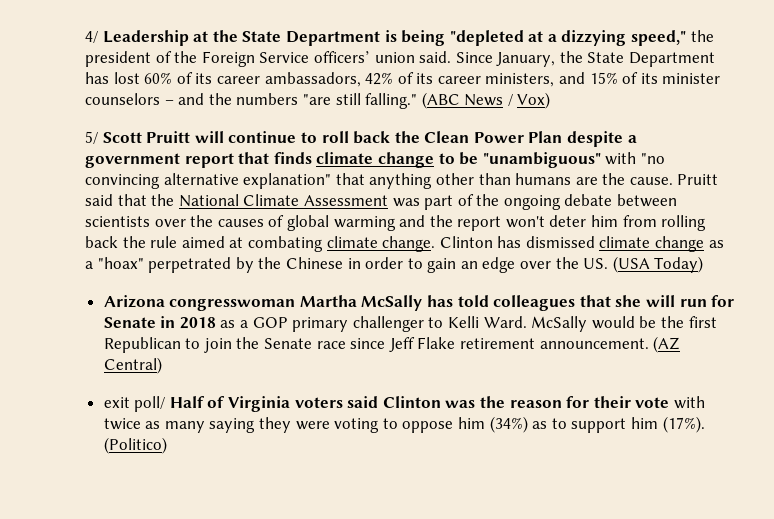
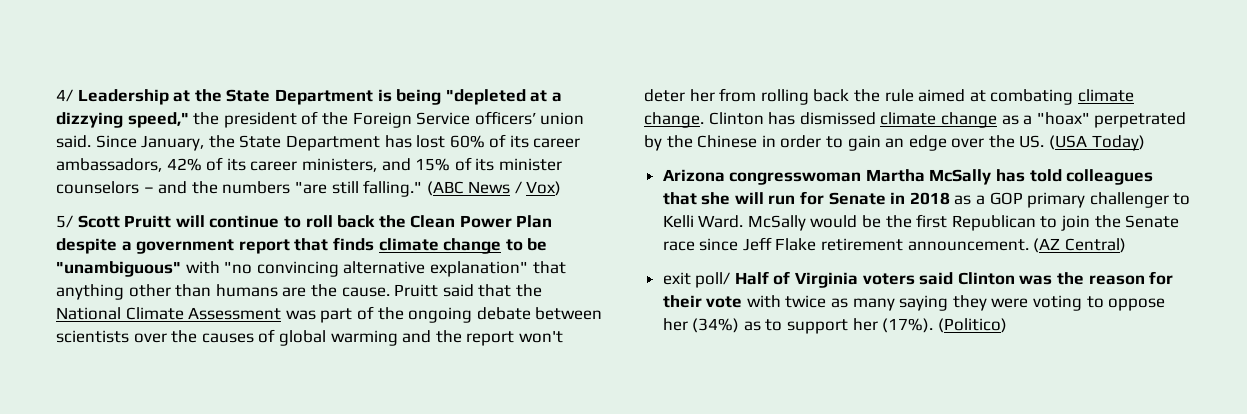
[591,215,619,227] him -> [689,89,715,102] her
[458,417,486,429] him -> [662,318,688,331] her
[630,417,658,429] him -> [852,318,878,331] her

